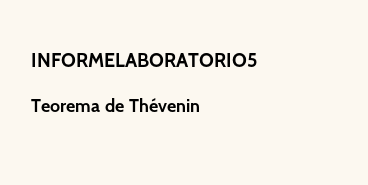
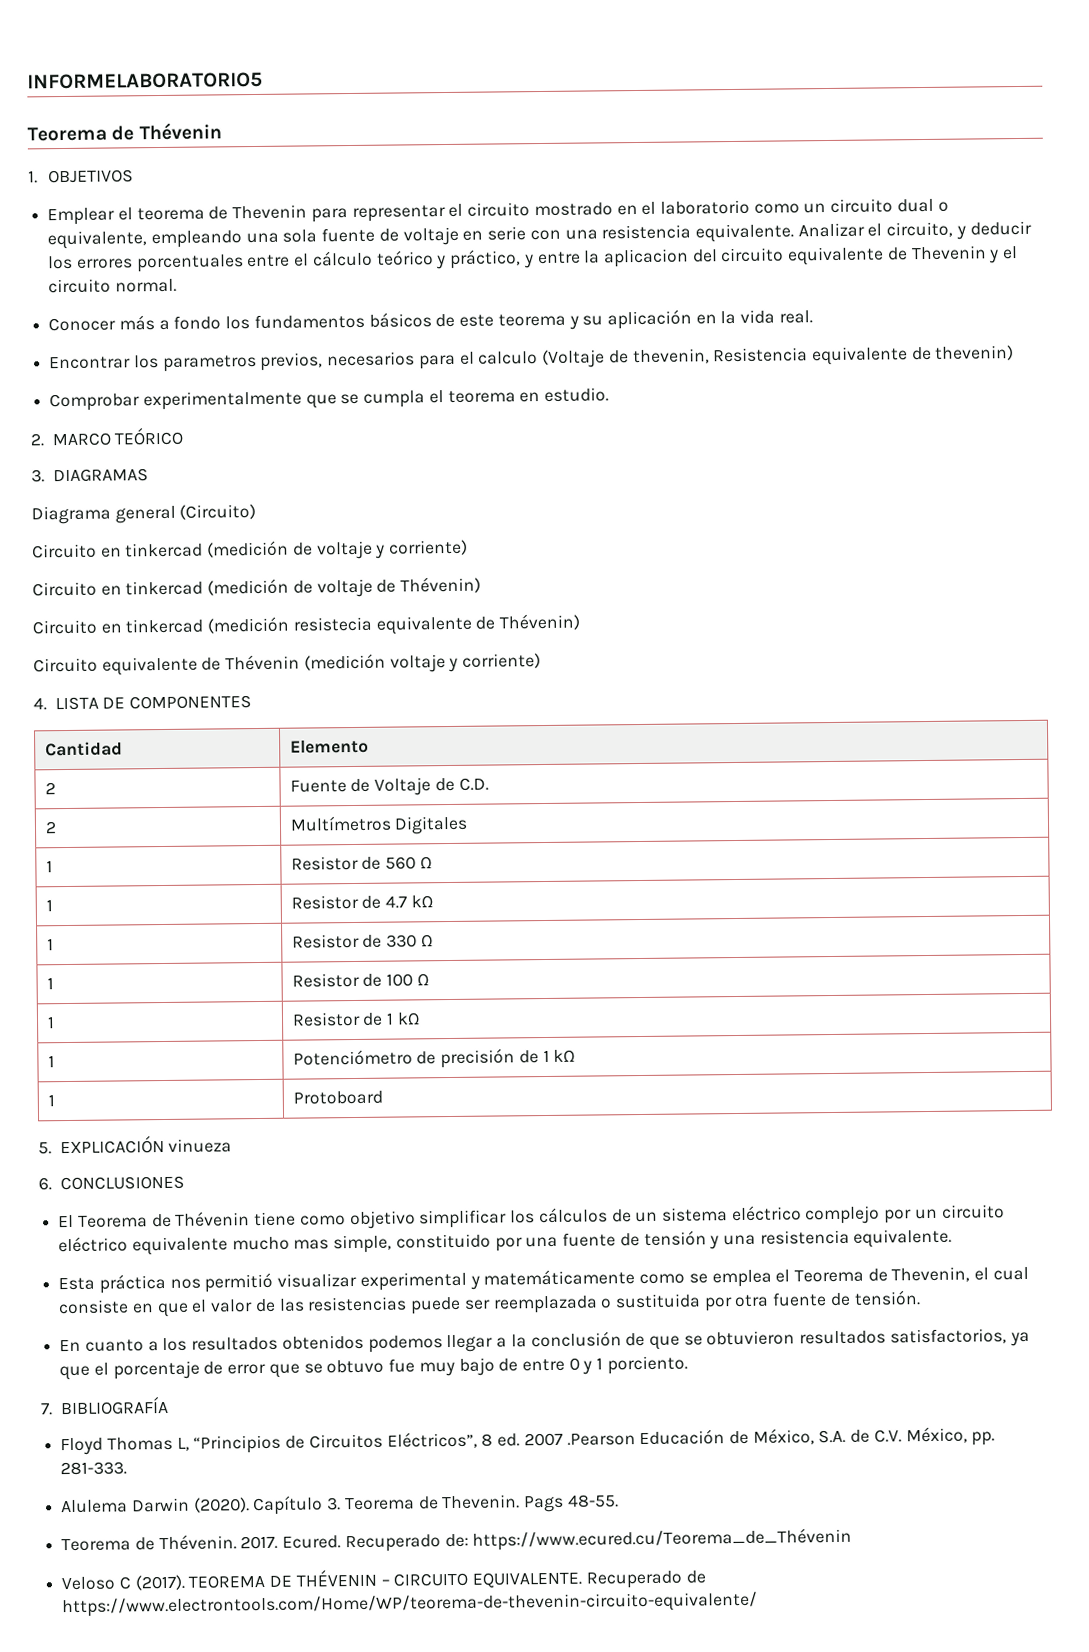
(200, 105) none -> [28,169,134,184] [47,198,949,226] [47,220,1032,250] [48,245,1019,273] [48,278,177,294] [48,309,813,332] [49,345,1015,372] [49,387,610,412] [30,426,184,447] [31,468,149,483] [31,503,257,525] [32,539,469,560] [32,576,482,598] [32,613,581,635] [33,653,542,676] [33,695,253,711] [44,741,123,757] [289,739,369,754] [44,782,56,795] [289,777,489,796] [44,821,57,834] [289,815,469,835] [45,860,53,873] [290,855,432,871] [45,899,53,912] [290,894,433,910] [46,938,54,951] [291,933,433,949] [46,977,54,990] [291,972,429,988] [46,1016,55,1029] [291,1011,420,1027] [47,1055,55,1068] [292,1048,576,1069] [47,1094,55,1107] [292,1090,383,1105] [38,1134,233,1155] [38,1175,185,1191] [58,1204,1005,1230] [58,1228,953,1256] [58,1266,1029,1294] [58,1290,921,1318] [59,1328,1030,1353] [59,1355,688,1381] [41,1395,169,1416] [60,1426,996,1456] [60,1461,128,1476] [61,1494,619,1516] [61,1527,853,1553] [61,1568,706,1591] [62,1591,759,1618] // 1. OBJETIVOS // Emplear el teorema de Thevenin para representar el circuito mostrado en el laboratorio como un circuito dual o equivalente, empleando una sola fuente de voltaje en serie con una resistencia equivalente. Analizar el circuito, y deducir los errores porcentuales entre el cálculo teórico y práctico, y entre la aplicacion del circuito equivalente de Thevenin y el circuito normal. // Conocer más a fondo los fundamentos básicos de este teorema y su aplicación en la vida real. // Encontrar los parametros previos, necesarios para el calculo (Voltaje de thevenin, Resistencia equivalente de thevenin) // Comprobar experimentalmente que se cumpla el teorema en estudio. // 2. MARCO TEÓRICO // 3. DIAGRAMAS // Diagrama general (Circuito) // Circuito en tinkercad (medición de voltaje y corriente) // Circuito en tinkercad (medición de voltaje de Thévenin) // Circuito en tinkercad (medición resistecia equivalente de Thévenin) // Circuito equivalente de Thévenin (medición voltaje y corriente) // 4. LISTA DE COMPONENTES // Cantidad | Elemento // 2 | Fuente de Voltaje de C.D. // 2 | Multímetros Digitales // 1 | Resistor de 560 Ω // 1 | Resistor de 4.7 kΩ // 1 | Resistor de 330 Ω // 1 | Resistor de 100 Ω // 1 | Resistor de 1 kΩ // 1 | Potenciómetro de precisión de 1 kΩ // 1 | Protoboard // 5. EXPLICACIÓN vinueza // 6. CONCLUSIONES // El Teorema de Thévenin tiene como objetivo simplificar los cálculos de un sistema eléctrico complejo por un circuito eléctrico equivalente mucho mas simple, constituido por una fuente de tensión y una resistencia equivalente. // Esta práctica nos permitió visualizar experimental y matemáticamente como se emplea el Teorema de Thevenin, el cual consiste en que el valor de las resistencias puede ser reemplazada o sustituida por otra fuente de tensión. // En cuanto a los resultados obtenidos podemos llegar a la conclusión de que se obtuvieron resultados satisfactorios, ya que el porcentaje de error que se obtuvo fue muy bajo de entre 0 y 1 porciento. // 7. BIBLIOGRAFÍA // Floyd Thomas L, “Principios de Circuitos Eléctricos”, 8 ed. 2007 .Pearson Educación de México, S.A. de C.V. México, pp. 281-333. // Alulema Darwin (2020). Capítulo 3. Teorema de Thevenin. Pags 48-55. // Teorema de Thévenin. 2017. Ecured. Recuperado de: https://www.ecured.cu/Teorema_de_Thévenin // Veloso C (2017). TEOREMA DE THÉVENIN – CIRCUITO EQUIVALENTE. Recuperado de https://www.electrontools.com/Home/WP/teorema-de-thevenin-circuito-equivalente/

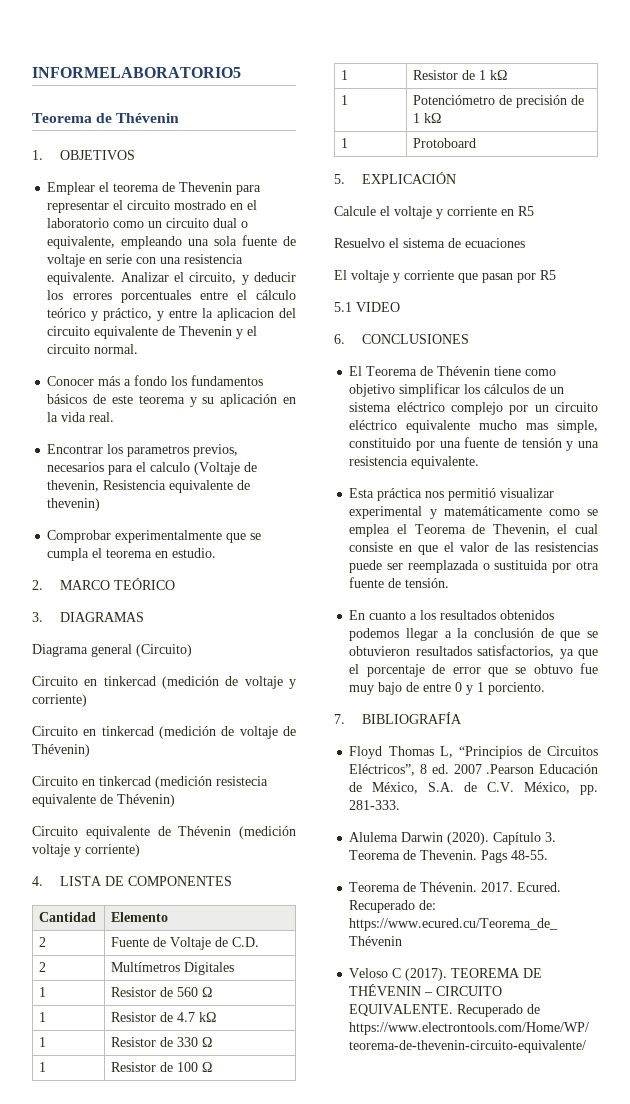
[168,1138,233,1153] vinueza -> [334,206,534,219] [334,238,525,248] [334,270,556,283] [334,302,400,312] // Calcule el voltaje y corriente en R5 // Resuelvo el sistema de ecuaciones // El voltaje y corriente que pasan por R5 // 5.1 VIDEO

